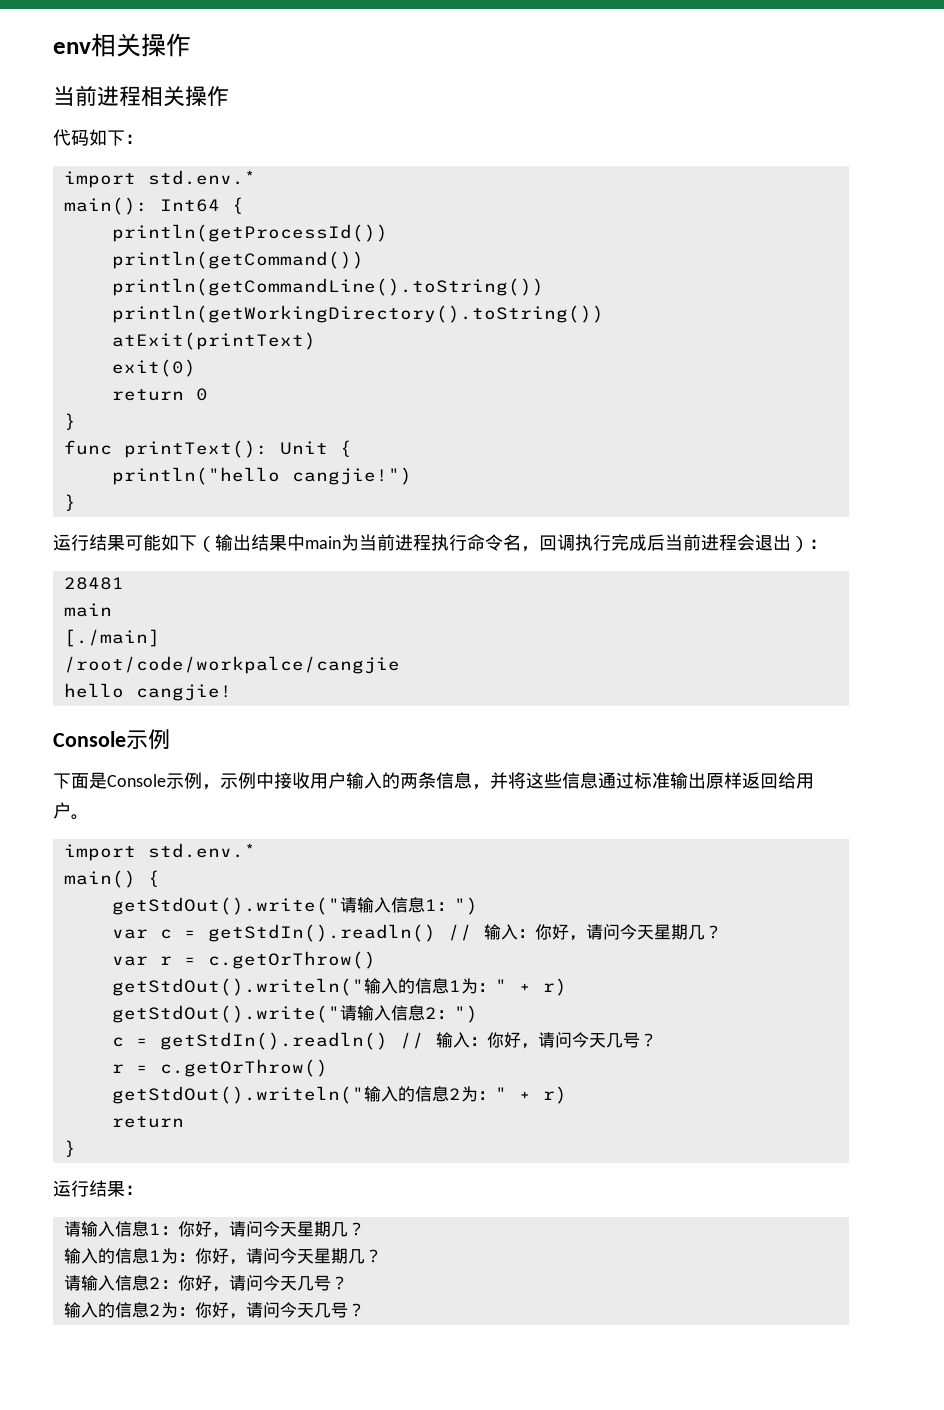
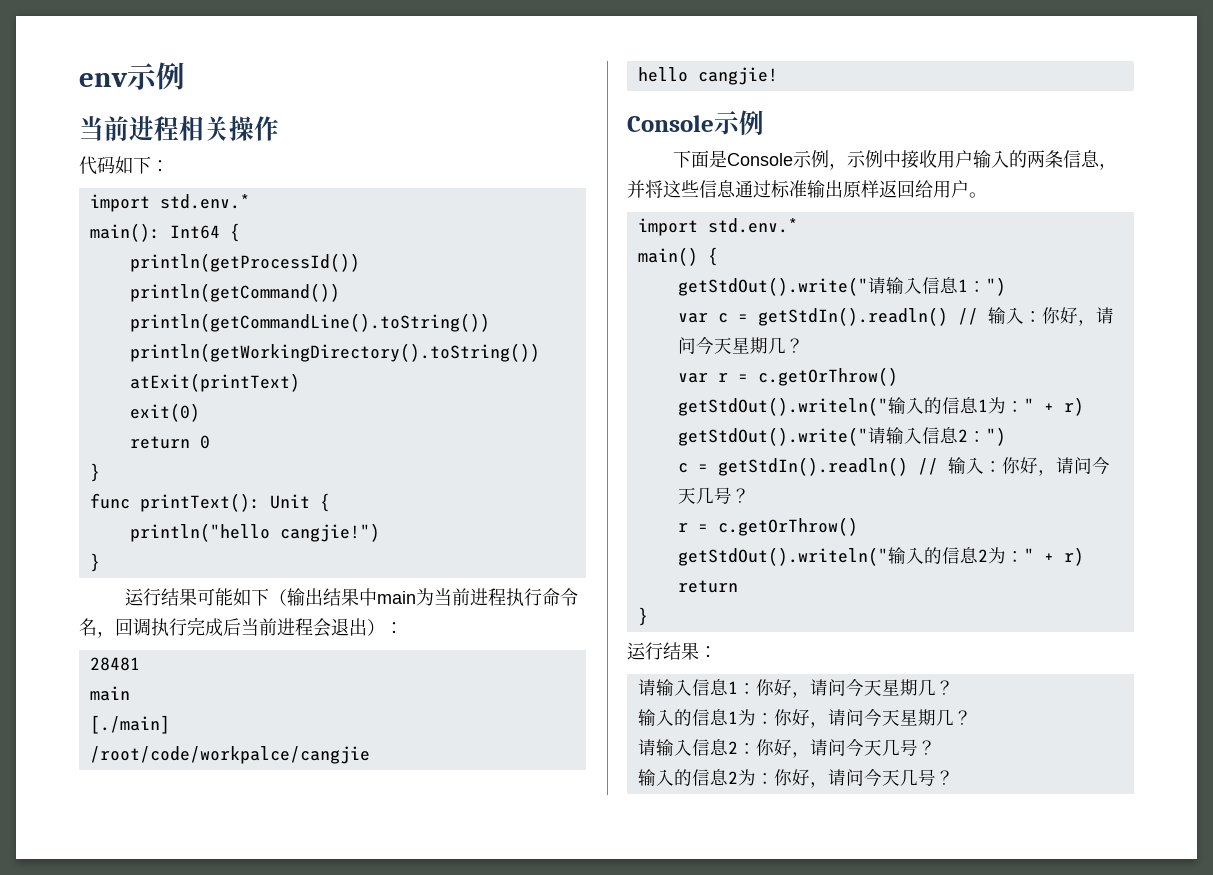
[91,33,191,57] 相关操作 -> [127,62,185,90] 示例

